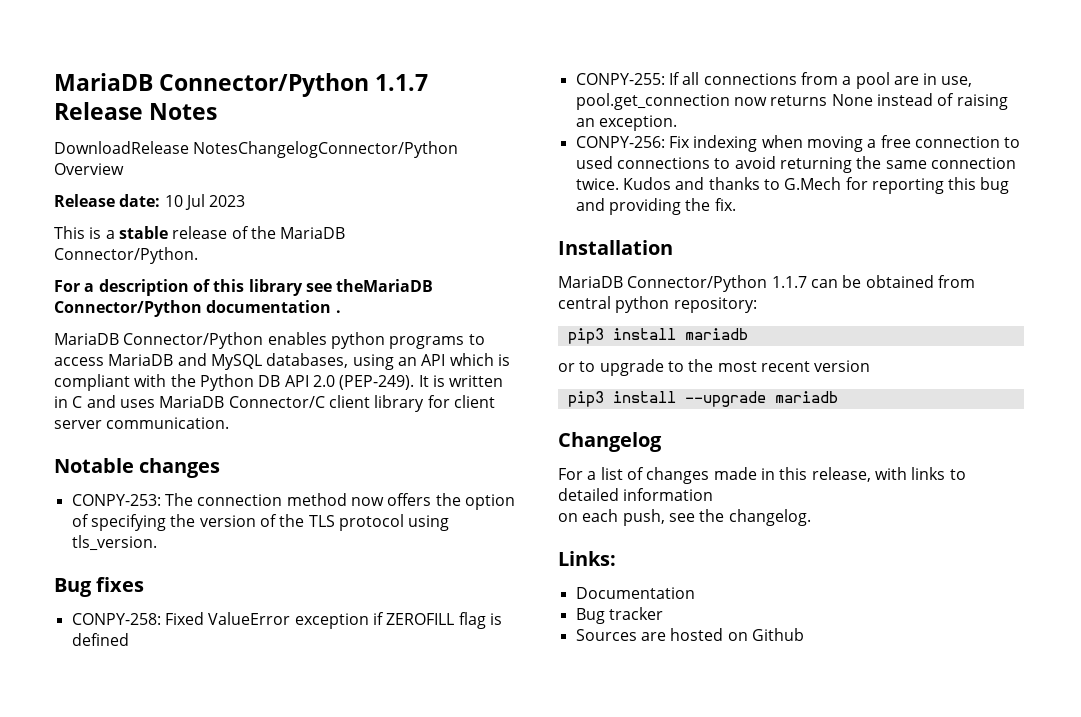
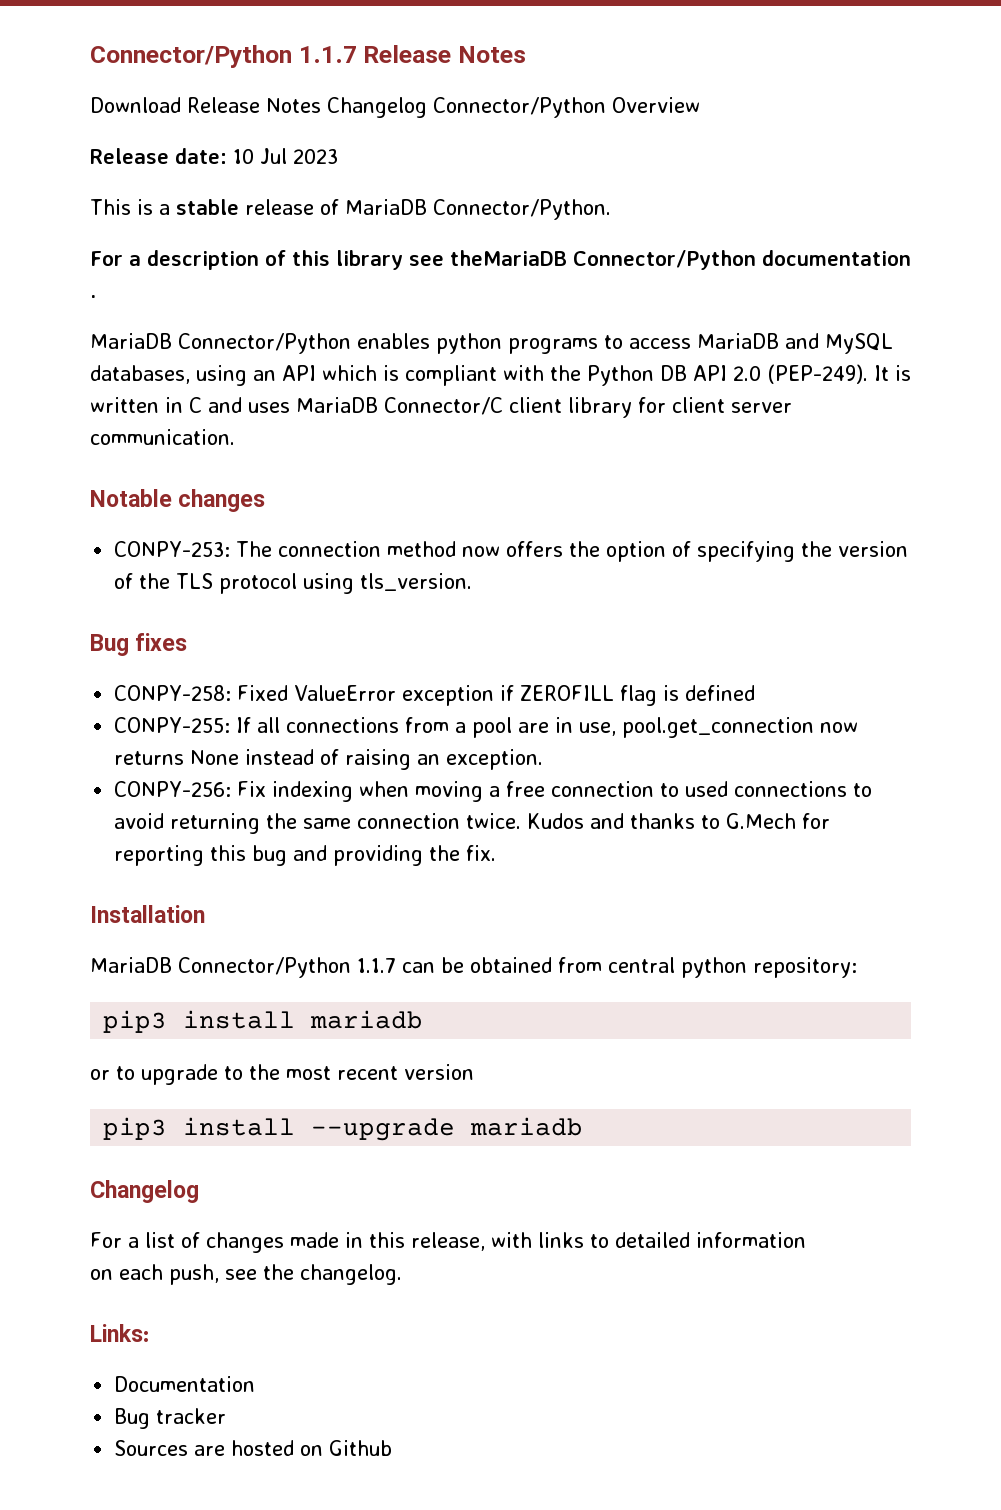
[54,73,153,91] MariaDB -> (90, 56) none
[54,141,459,158] DownloadRelease NotesChangelogConnector/Python -> [90,97,606,118] Download Release Notes Changelog Connector/Python
[250,226,346,239] the MariaDB // -> [345,199,427,215] MariaDB

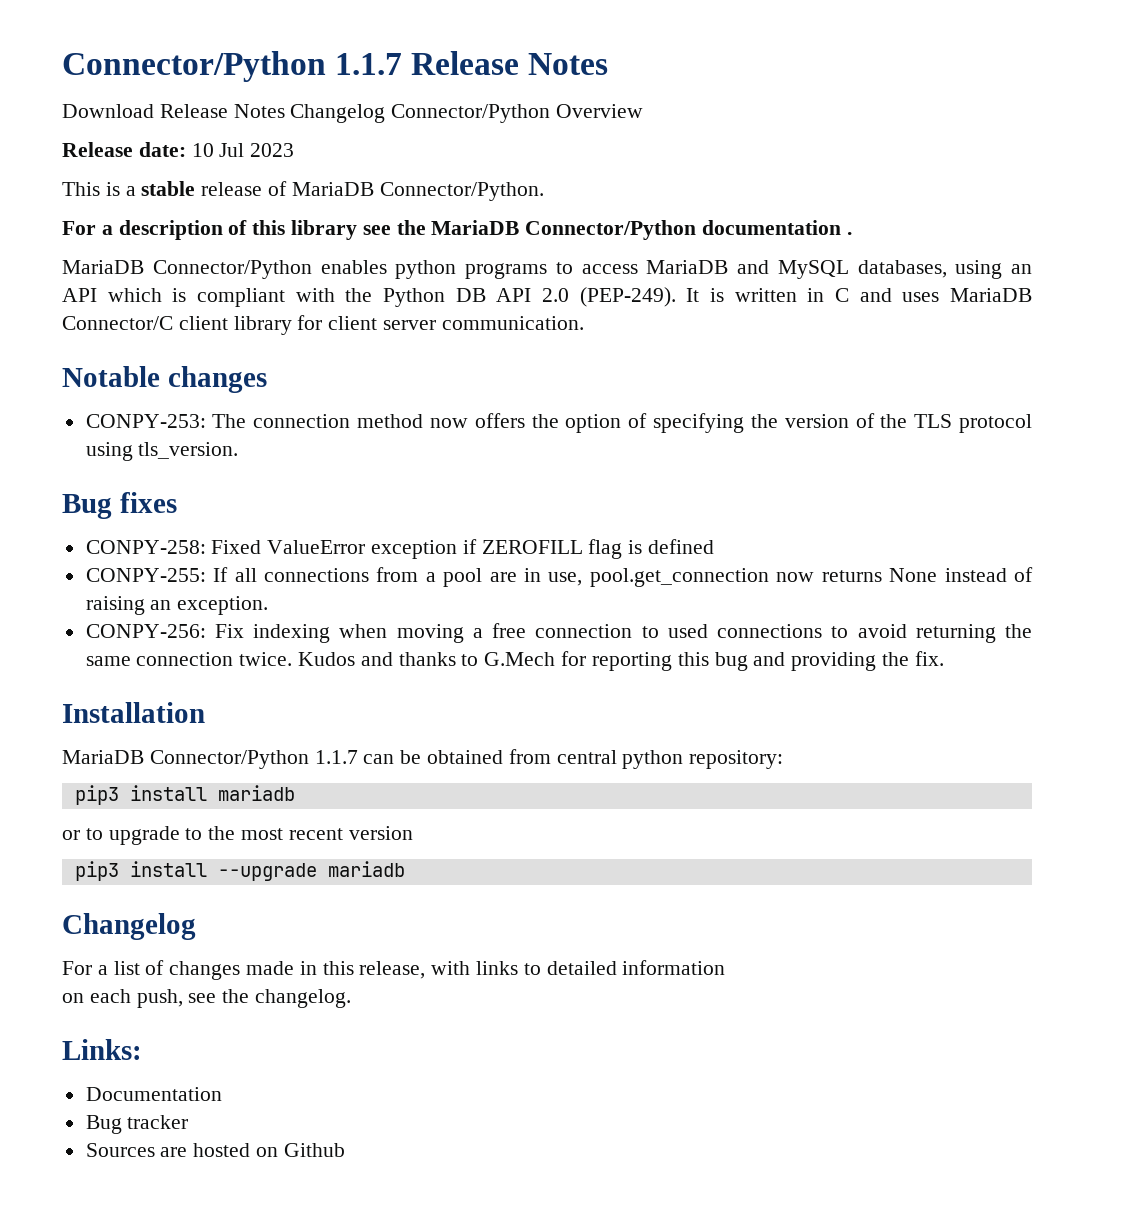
[449,250,567,266] theMariaDB -> [396,220,520,235] the MariaDB

